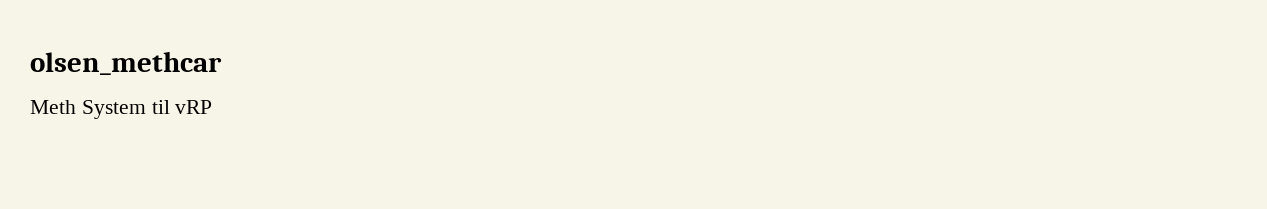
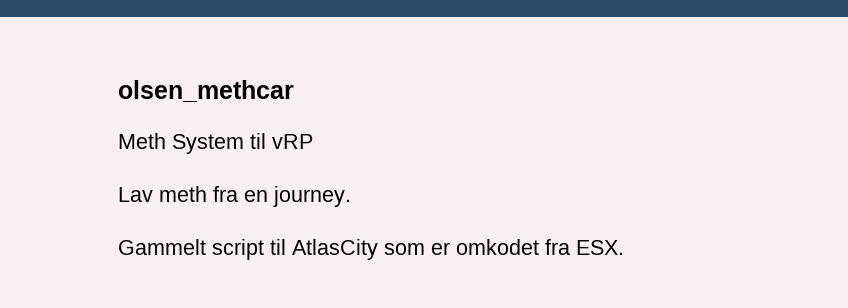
(213, 107) none -> [118,186,351,207] [118,239,624,260] // Lav meth fra en journey. // Gammelt script til AtlasCity som er omkodet fra ESX.

